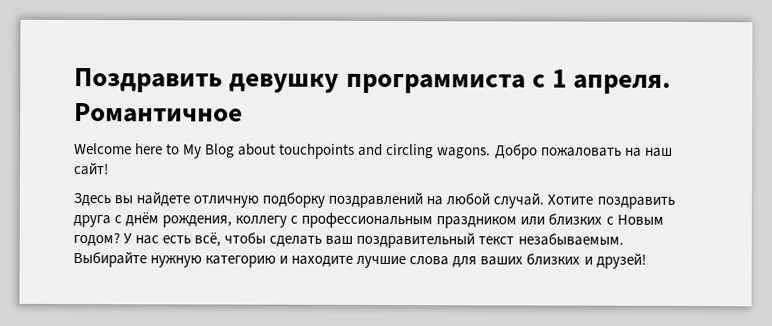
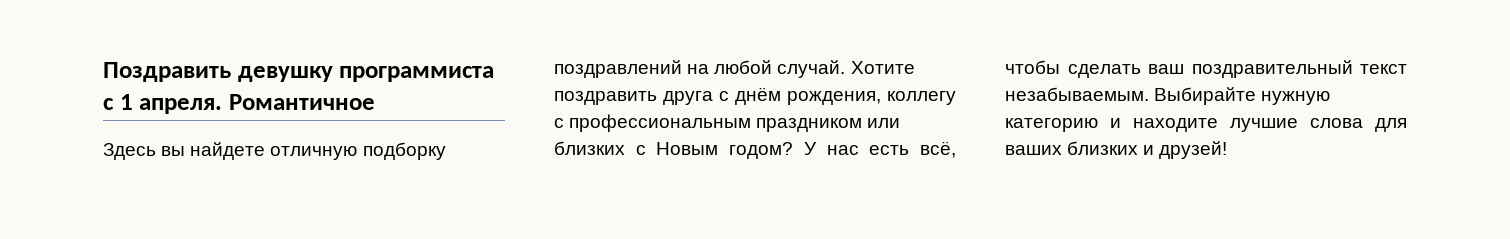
[74,143,673,160] [73,162,109,176] // Welcome here to My Blog about touchpoints and circling wagons. Добро пожаловать на наш сайт! -> (375, 102) none

